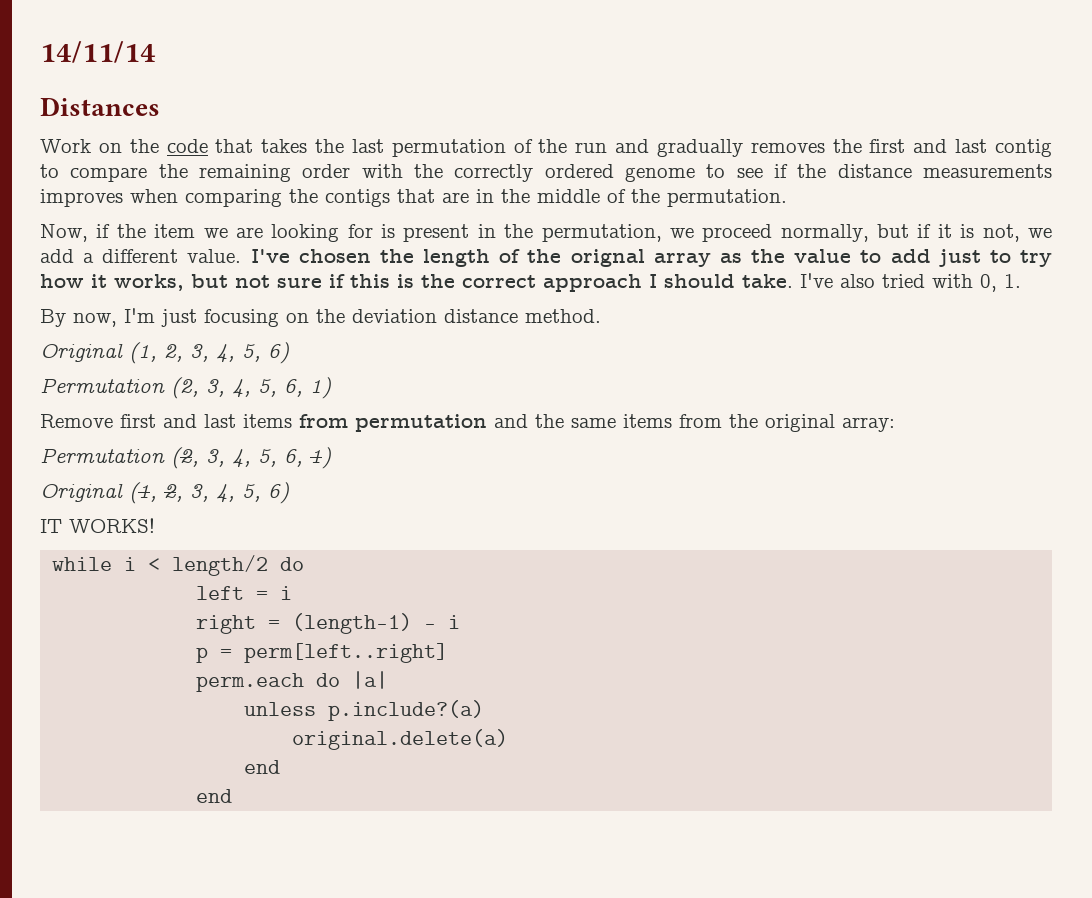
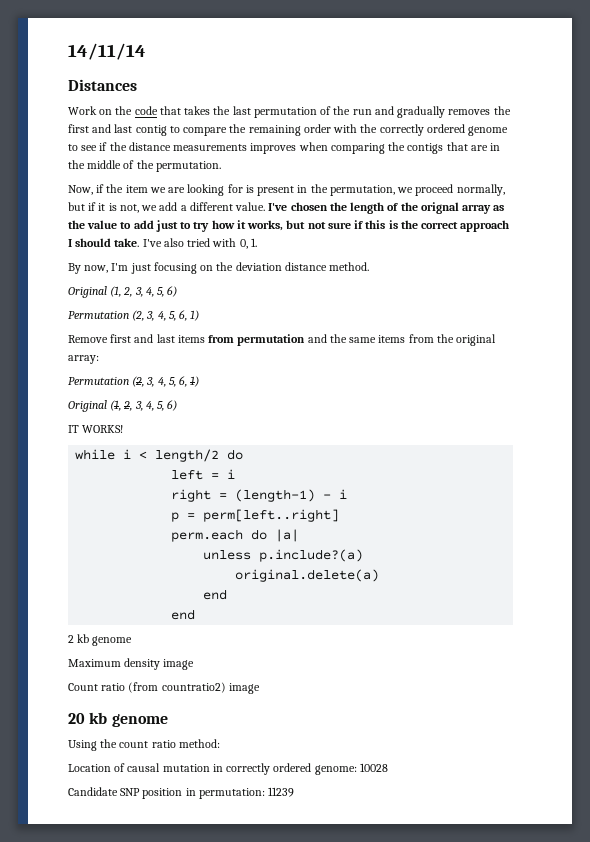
(233, 796) none -> [68,634,133,646] [68,658,195,670] [68,682,260,694] [68,712,168,727] [68,739,220,751] [68,763,388,775] [68,787,295,799] // 2 kb genome // Maximum density image // Count ratio (from countratio2) image // 20 kb genome // Using the count ratio method: // Location of causal mutation in correctly ordered genome: 10028 // Candidate SNP position in permutation: 11239

